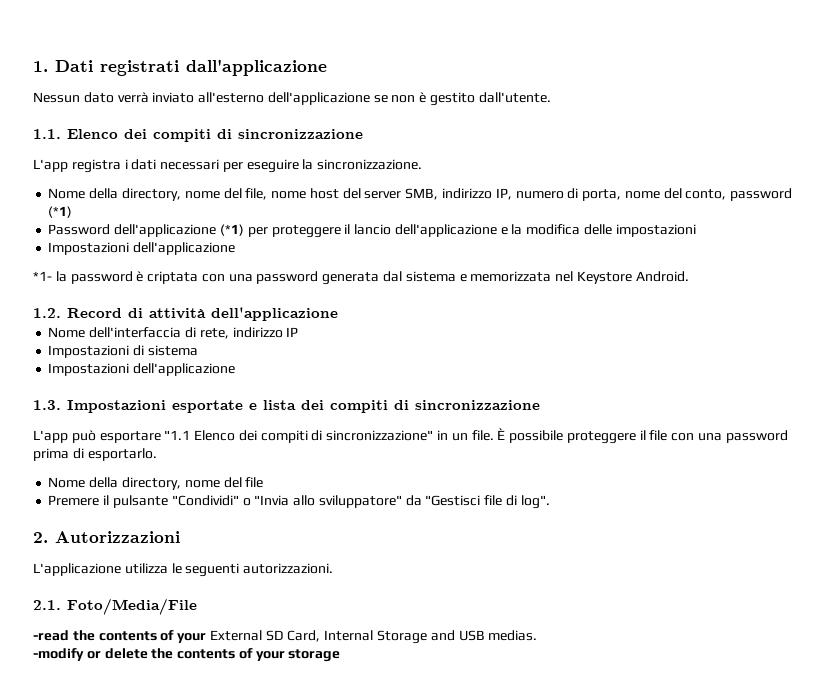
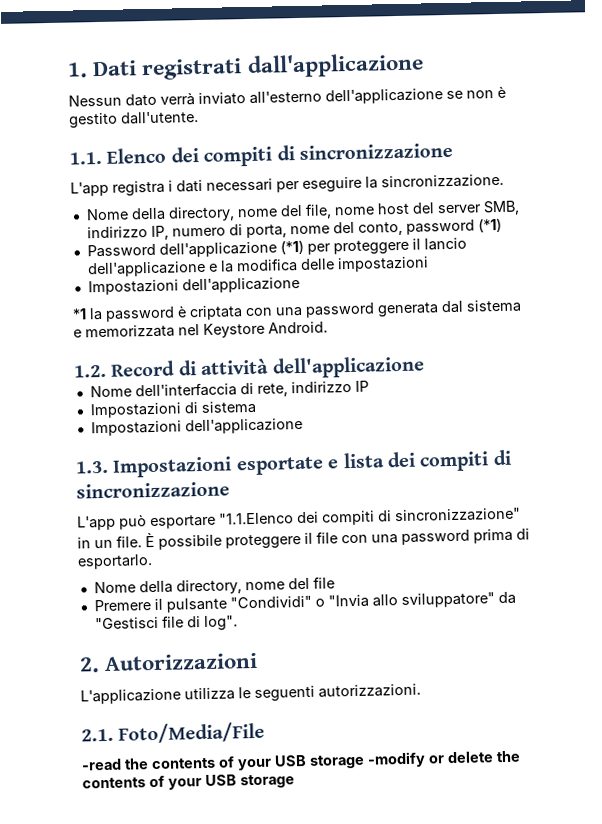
[33,271,52,281] *1- -> [72,308,87,320] *1
[164,430,236,441] "1.1 Elenco -> [219,512,294,525] "1.1.Elenco
[209,630,538,644] External SD Card, Internal Storage and USB medias. // -> [274,754,365,769] USB storage
(285, 656) none -> [205,774,237,786] USB

